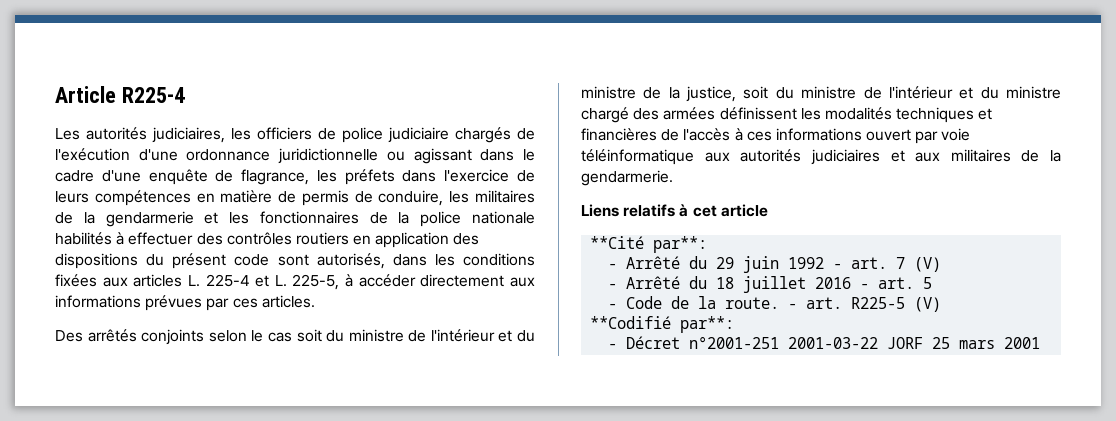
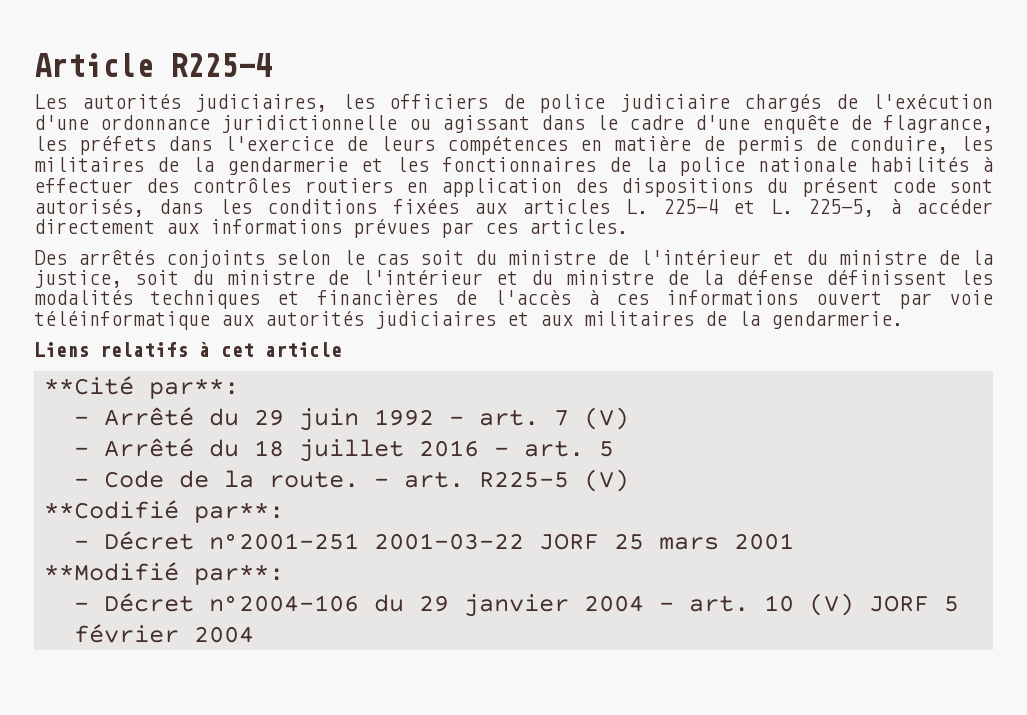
[581,107,716,123] chargé des armées -> [666,270,814,285] de la défense
(1041, 343) none -> [43,562,284,585] [73,593,959,617] [73,624,254,643] // **Modifié par**: // - Décret n°2004-106 du 29 janvier 2004 - art. 10 (V) JORF 5 février 2004

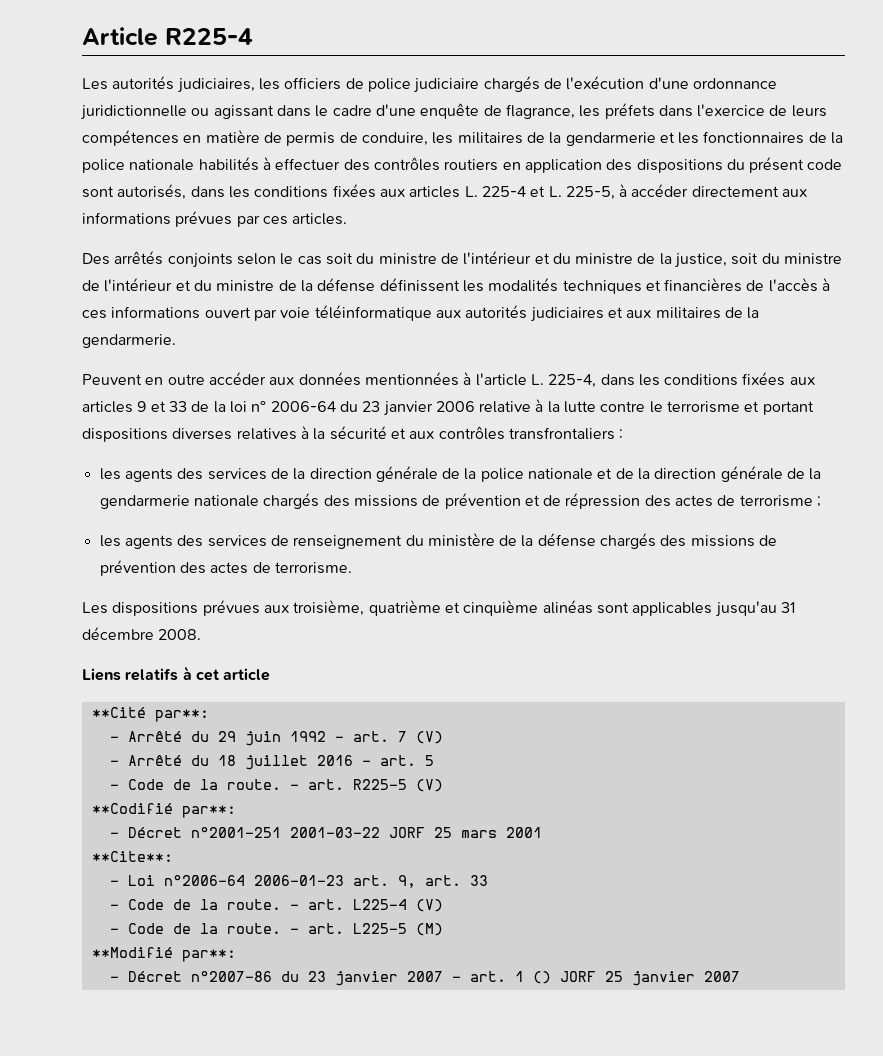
(903, 320) none -> [82,372,815,388] [82,399,814,416] [82,426,624,442] [99,466,822,482] [99,493,822,509] [99,533,778,549] [99,560,352,576] [82,600,795,617] [82,627,202,640] // Peuvent en outre accéder aux données mentionnées à l'article L. 225-4, dans les conditions fixées aux articles 9 et 33 de la loi n° 2006-64 du 23 janvier 2006 relative à la lutte contre le terrorisme et portant dispositions diverses relatives à la sécurité et aux contrôles transfrontaliers : // les agents des services de la direction générale de la police nationale et de la direction générale de la gendarmerie nationale chargés des missions de prévention et de répression des actes de terrorisme ; // les agents des services de renseignement du ministère de la défense chargés des missions de prévention des actes de terrorisme. // Les dispositions prévues aux troisième, quatrième et cinquième alinéas sont applicables jusqu'au 31 décembre 2008.
[43,562,284,585] [73,593,959,617] [73,624,254,643] **Modifié par**: // - Décret n°2004-106 du 29 janvier 2004 - art. 10 (V) JORF 5 février 2004 -> [91,851,173,862] [109,875,488,888] [109,899,443,912] [109,923,443,936] [91,947,236,962] [109,971,740,986] **Cite**: // - Loi n°2006-64 2006-01-23 art. 9, art. 33 // - Code de la route. - art. L225-4 (V) // - Code de la route. - art. L225-5 (M) // **Modifié par**: // - Décret n°2007-86 du 23 janvier 2007 - art. 1 () JORF 25 janvier 2007

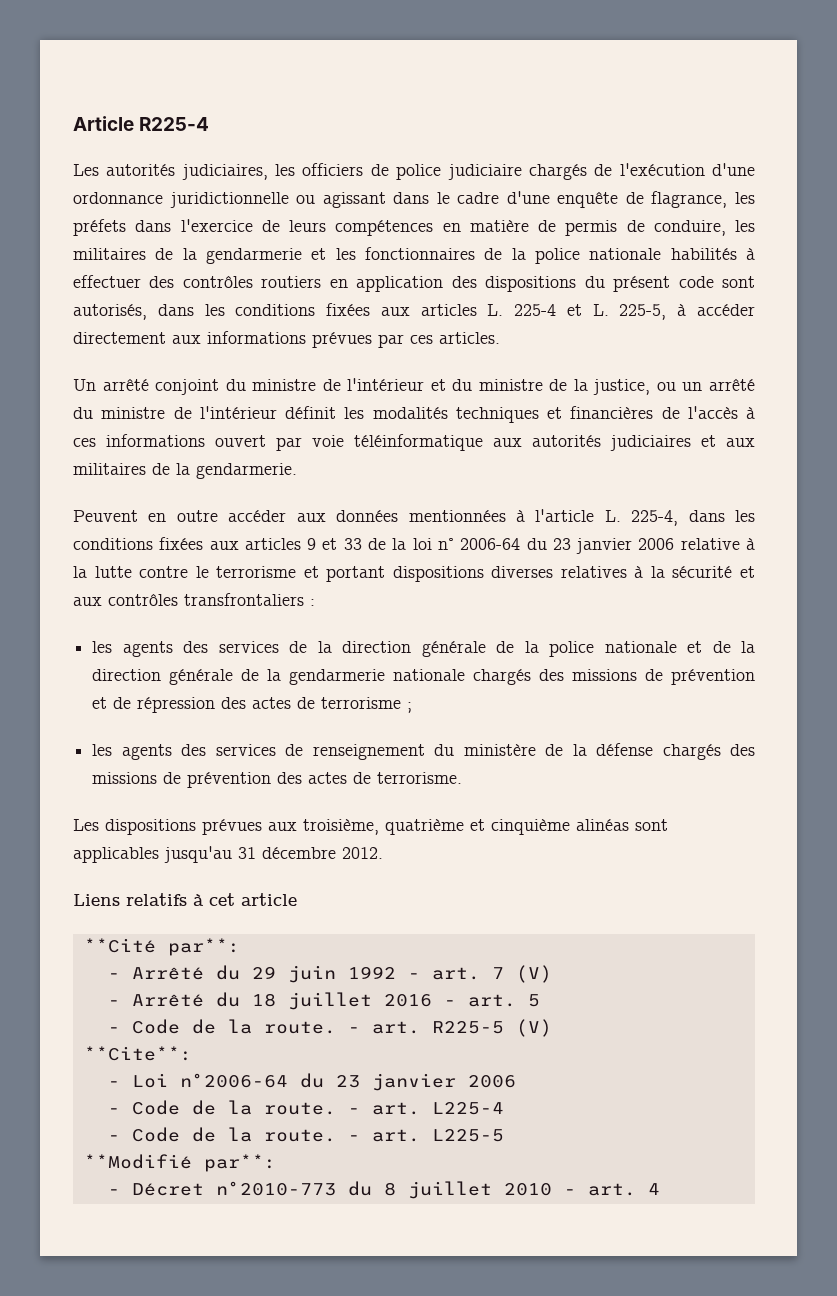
[82,251,353,268] Des arrêtés conjoints selon le cas soit -> [73,378,220,395] Un arrêté conjoint
[731,253,843,265] [82,278,460,292] soit du ministre de l'intérieur et du ministre de la défense définissent -> [656,378,755,391] [73,406,336,419] ou un arrêté du ministre de l'intérieur définit
[158,629,202,640] 2008. -> [342,847,383,859] 2012.
[91,803,236,818] [109,827,542,838] // **Codifié par**: // - Décret n°2001-251 2001-03-22 JORF 25 mars 2001 -> (552, 1028) none
[253,875,488,888] 2006-01-23 art. 9, art. 33 -> [299,1073,516,1091] du 23 janvier 2006
[415,899,443,912] (V) -> (504, 1108) none
[415,923,443,936] (M) -> (504, 1135) none
[190,971,740,986] n°2007-86 du 23 janvier 2007 - art. 1 () JORF 25 janvier 2007 -> [215,1181,660,1199] n°2010-773 du 8 juillet 2010 - art. 4

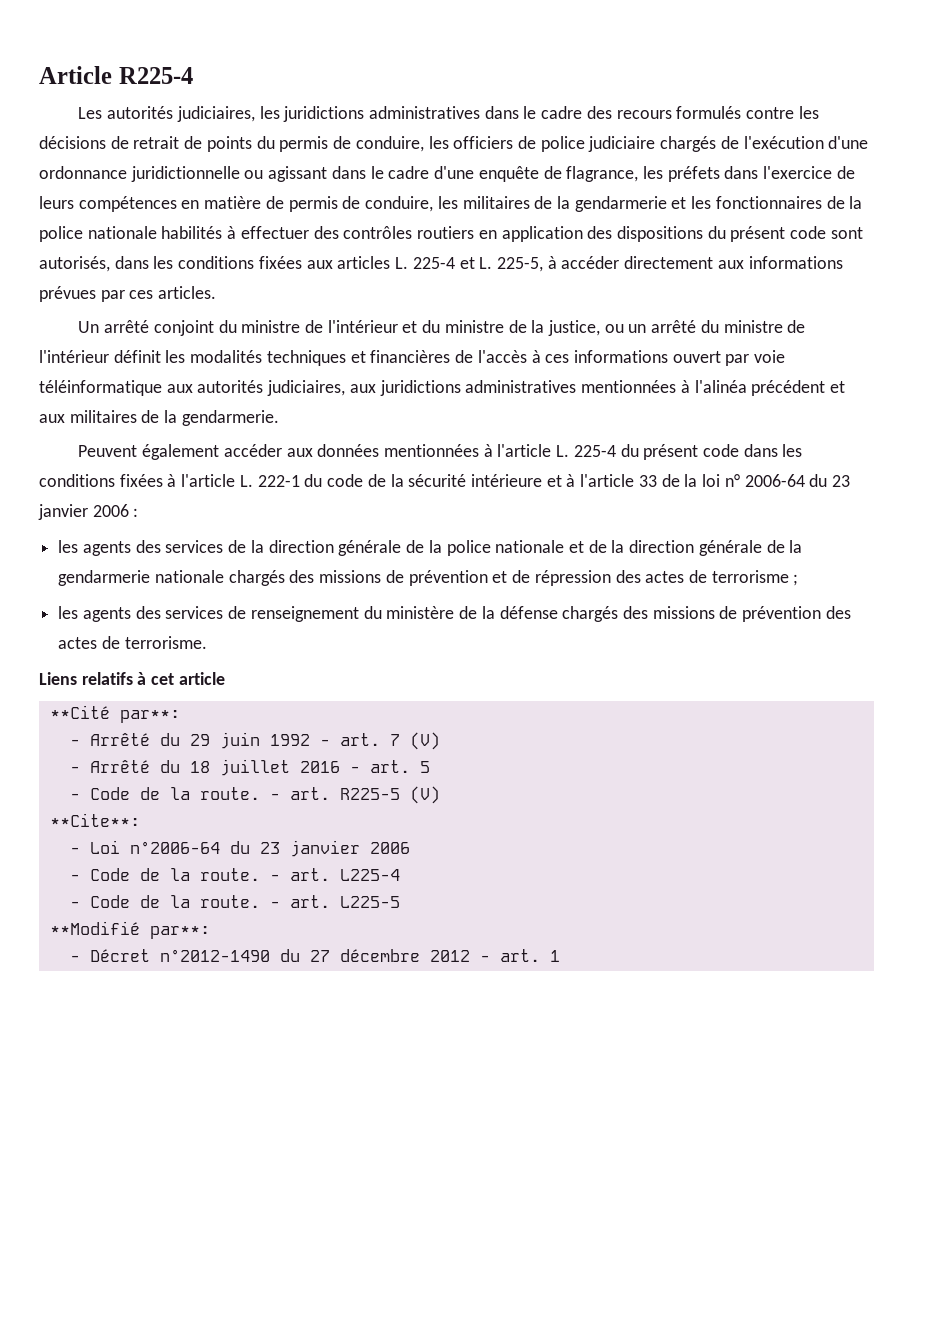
(296, 170) none -> [283,106,819,122] [39,136,449,152] juridictions administratives dans le cadre des recours formulés contre les décisions de retrait de points du permis de conduire, les
[610,435,691,451] judiciaires -> [267,380,826,396] judiciaires, aux juridictions administratives mentionnées à l'alinéa précédent
[148,510,218,522] en outre -> [142,444,220,460] également
[631,510,755,526] [73,537,338,550] 225-4, dans les conditions fixées aux articles 9 et -> [573,444,803,460] [39,474,635,487] 225-4 du présent code dans les conditions fixées à l'article L. 222-1 du code de la sécurité intérieure et à l'article
[680,538,755,550] [73,566,756,582] [73,593,304,606] relative à la lutte contre le terrorisme et portant dispositions diverses relatives à la sécurité et aux contrôles transfrontaliers -> (129, 510) none
[73,819,668,835] [73,846,383,863] // Les dispositions prévues aux troisième, quatrième et cinquième alinéas sont applicables jusqu'au 31 décembre 2012. -> (207, 642) none
[215,1181,660,1199] n°2010-773 du 8 juillet 2010 - art. 4 -> [159,949,560,962] n°2012-1490 du 27 décembre 2012 - art. 1

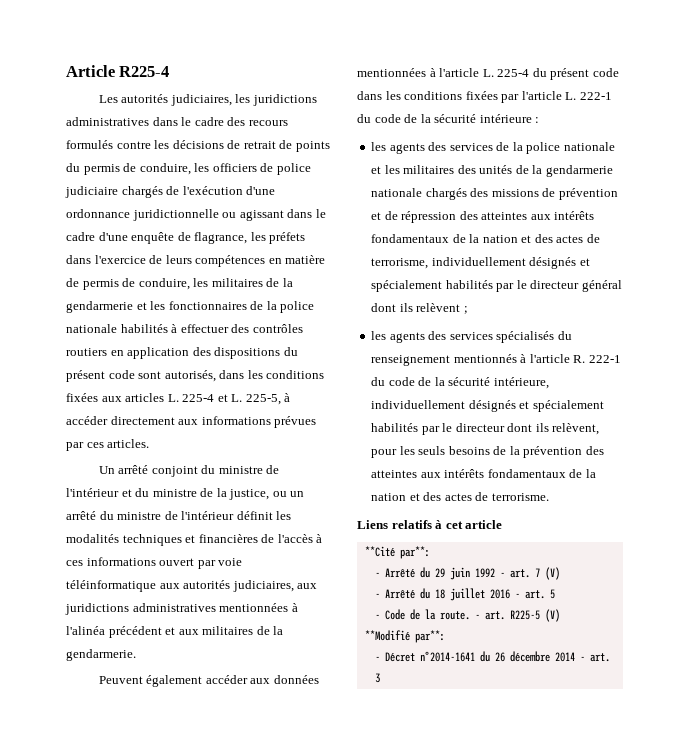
[167,474,177,487] à -> [501,94,520,103] par
[546,474,850,487] [38,504,129,520] et à l'article 33 de la loi n° 2006-64 du 23 janvier 2006 -> (532, 118) none
[268,540,762,556] direction générale de la police nationale et de la direction générale -> [526,142,615,154] [371,165,513,174] police nationale et les militaires des unités
[645,570,789,583] actes de terrorisme -> [481,211,595,220] [371,234,600,243] [371,257,590,269] [371,280,622,292] [371,303,461,312] atteintes aux intérêts fondamentaux de la nation et des actes de terrorisme, individuellement désignés et spécialement habilités par le directeur général dont ils relèvent
[228,606,822,622] de renseignement du ministère de la défense chargés des missions de prévention -> [496,331,572,343] [371,354,621,366] [371,377,549,389] [371,400,604,412] [371,423,600,435] [371,446,604,458] [371,469,596,478] [371,493,420,501] spécialisés du renseignement mentionnés à l'article R. 222-1 du code de la sécurité intérieure, individuellement désignés et spécialement habilités par le directeur dont ils relèvent, pour les seuls besoins de la prévention des atteintes aux intérêts fondamentaux de la nation et
[49,813,140,827] [69,840,410,857] [69,868,400,881] [69,895,400,908] // **Cite**: // - Loi n°2006-64 du 23 janvier 2006 // - Code de la route. - art. L225-4 // - Code de la route. - art. L225-5 -> (560, 615) none
[159,949,560,962] n°2012-1490 du 27 décembre 2012 - art. 1 -> [419,651,610,662] [374,673,380,683] n°2014-1641 du 26 décembre 2014 - art. 3

